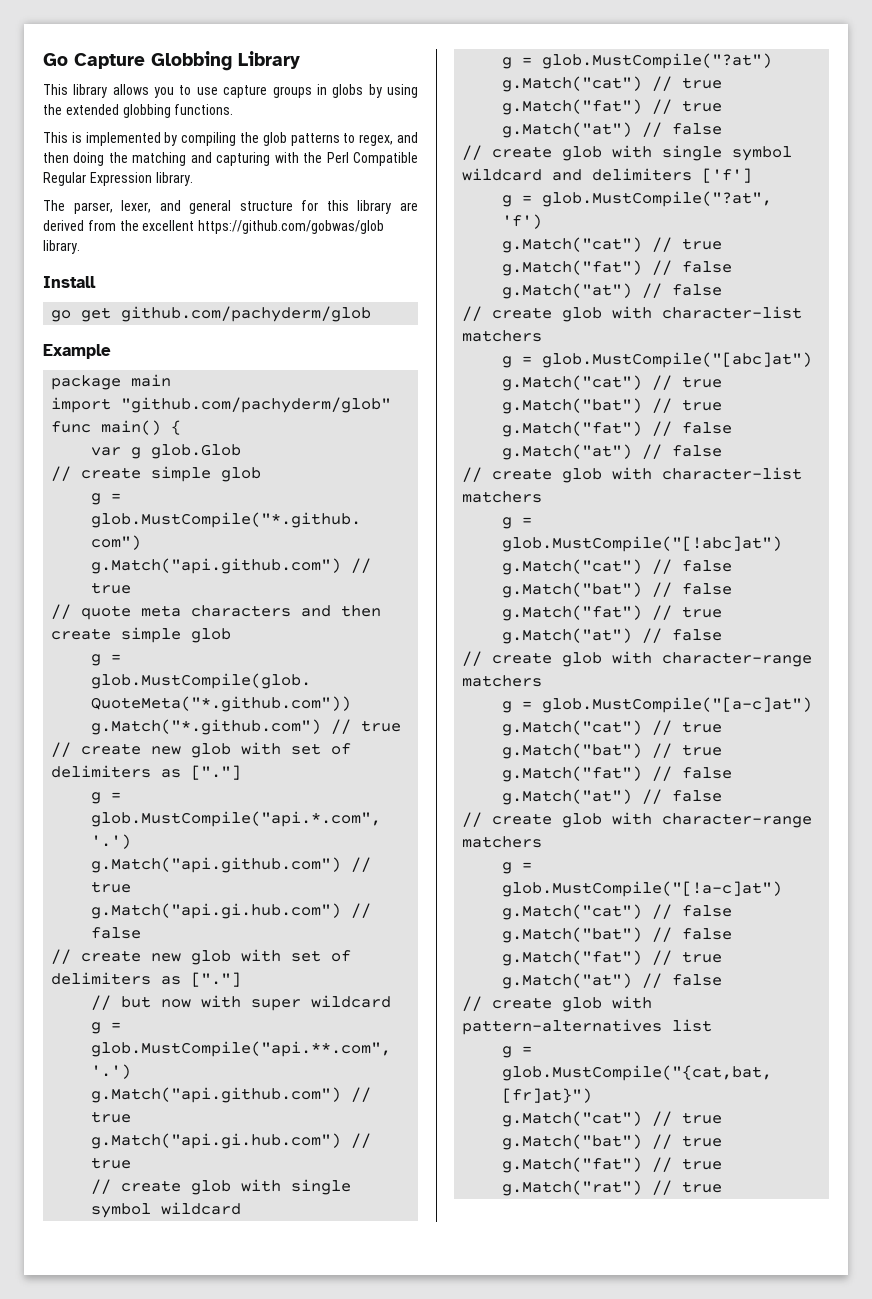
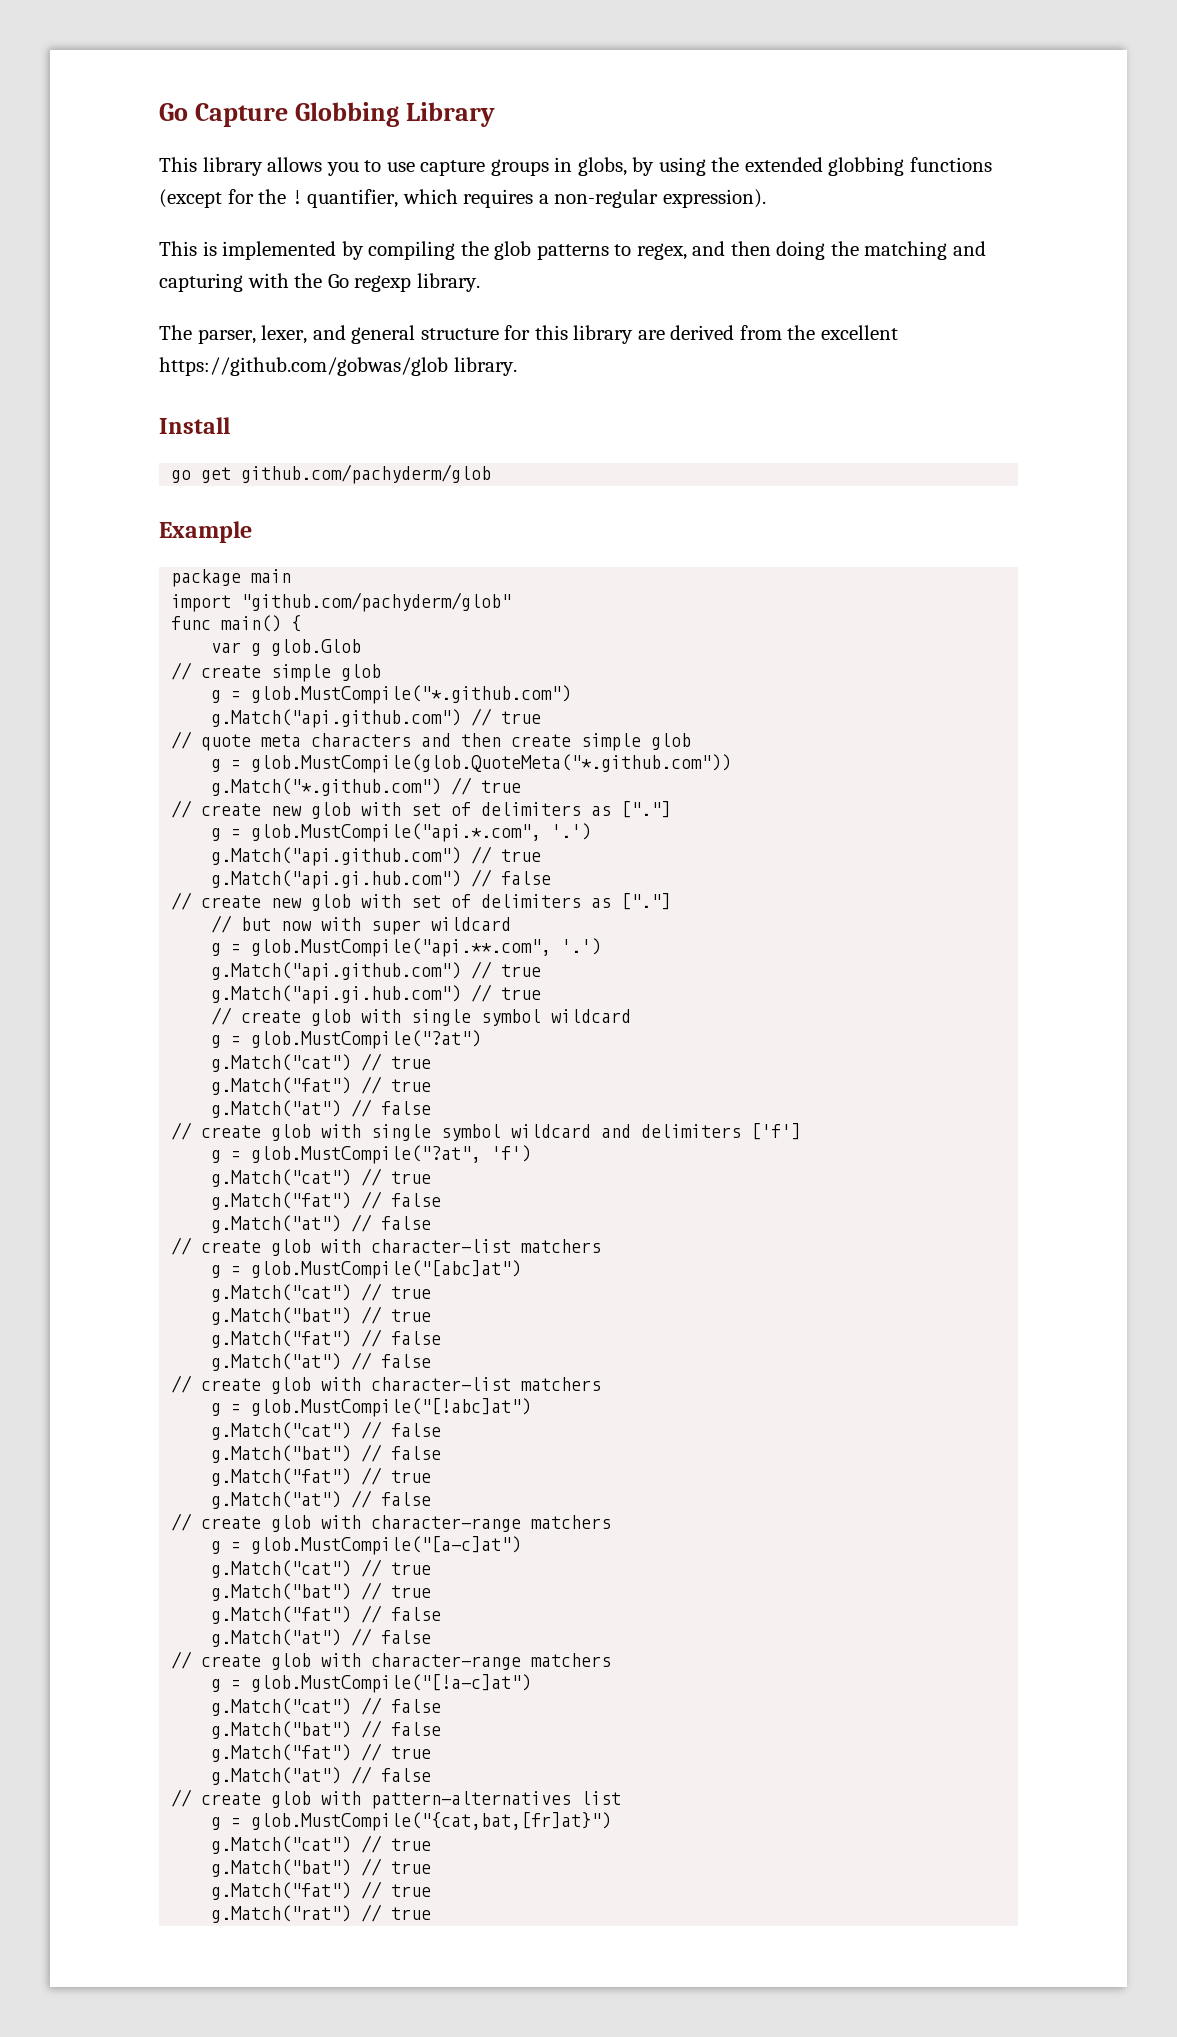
[332,84,364,98] globs -> [577,157,627,176] globs,
[174,104,234,115] functions. -> [910,157,993,172] [159,189,766,208] functions (except for the ! quantifier, which requires a non-regular expression).
[326,152,419,166] [43,172,152,186] Perl Compatible Regular Expression -> [327,274,412,292] Go regexp

